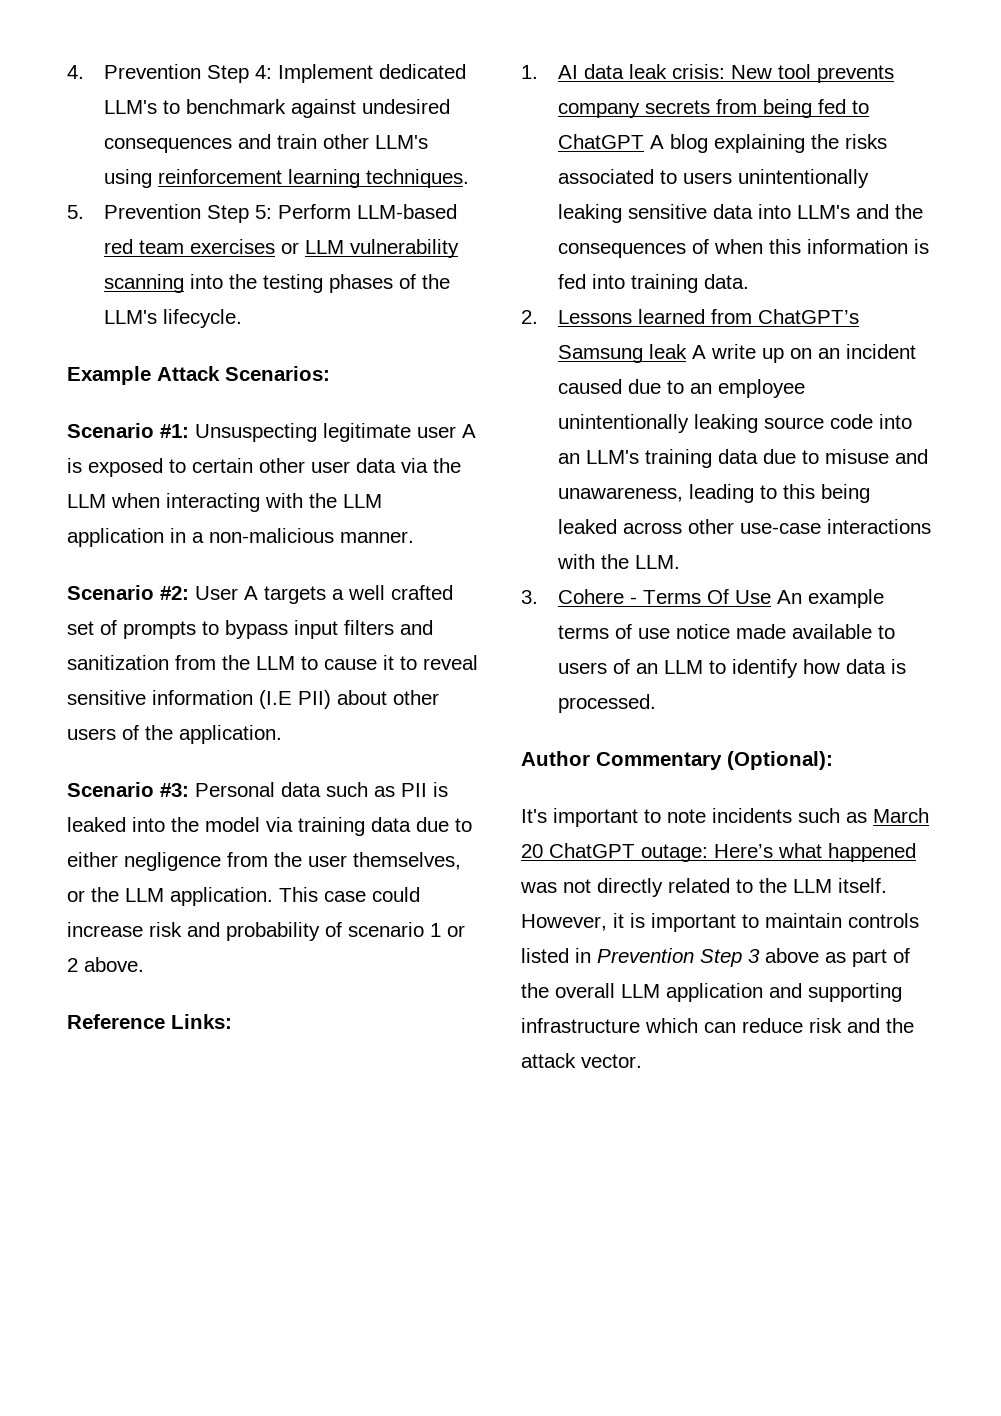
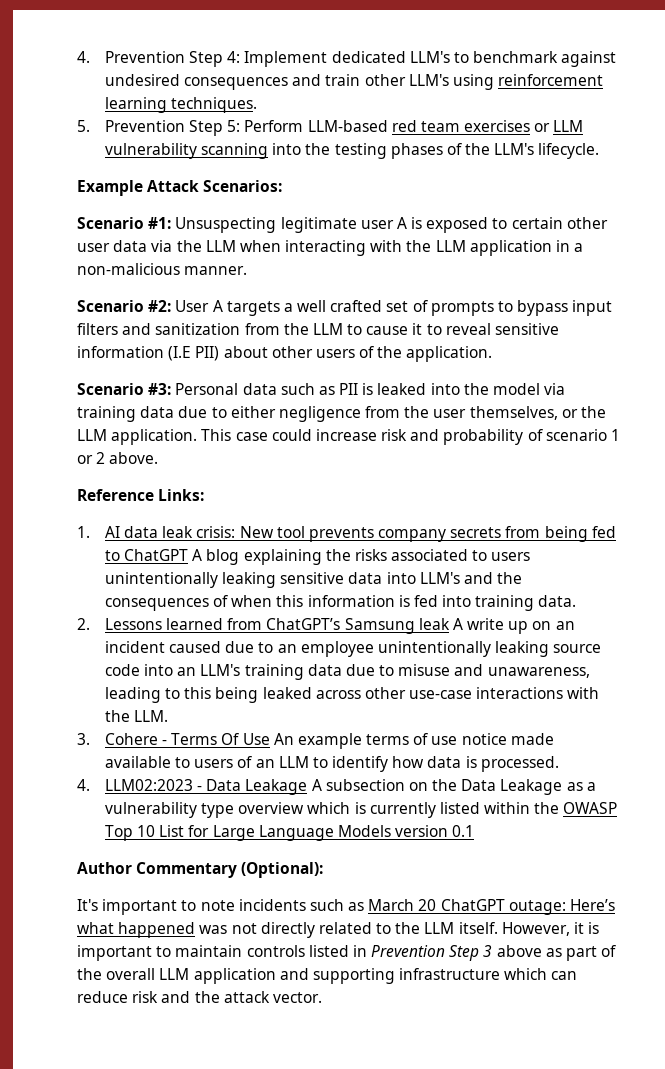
(656, 703) none -> [77,779,596,795] [104,802,618,818] [104,825,475,841] // 4. LLM02:2023 - Data Leakage A subsection on the Data Leakage as a vulnerability type overview which is currently listed within the OWASP Top 10 List for Large Language Models version 0.1

